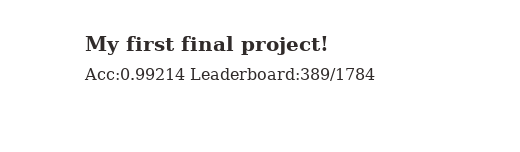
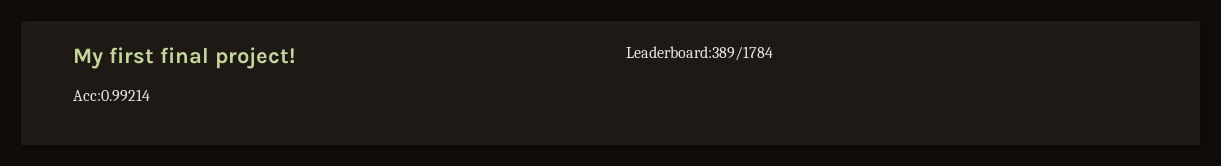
(185, 74) none -> (150, 95) //

